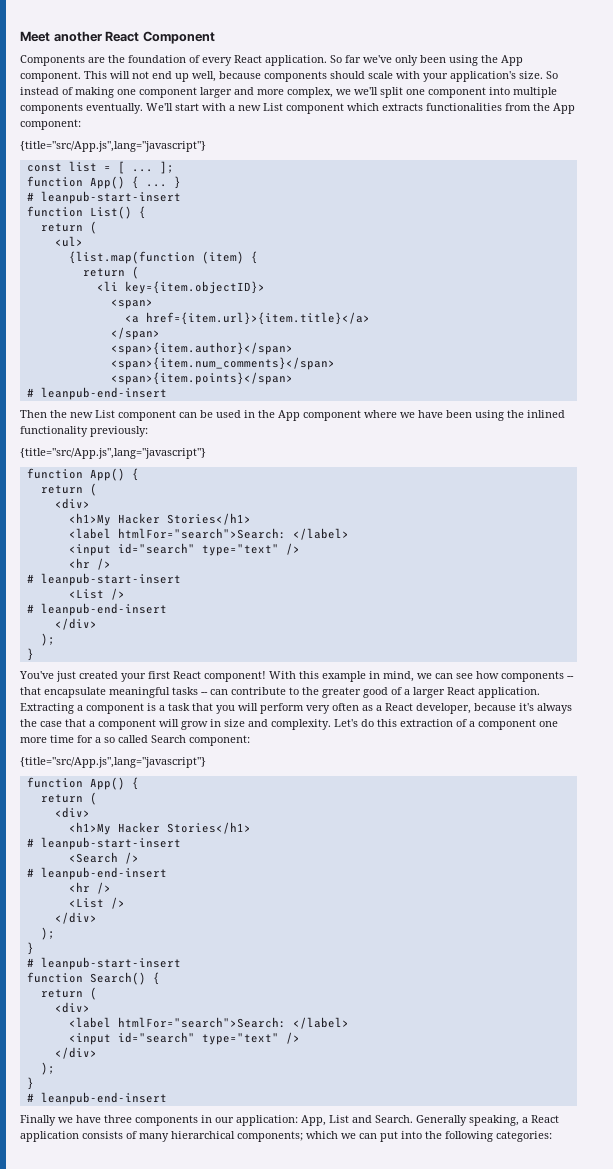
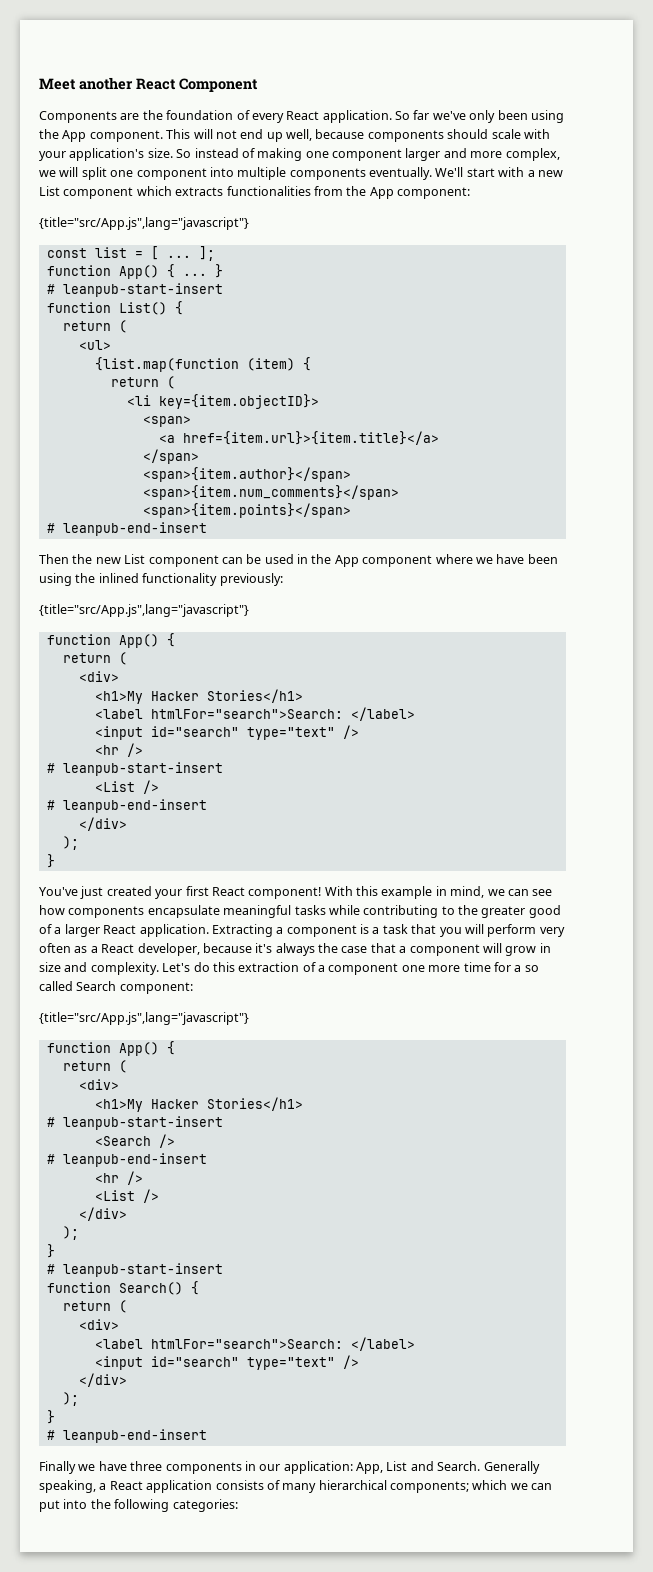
[354,87,378,95] we'll -> [59,167,79,177] will
[567,676,574,679] [20,687,41,695] -- that -> (145, 912) none
[201,687,286,695] -- can contribute -> [328,905,439,918] while contributing

